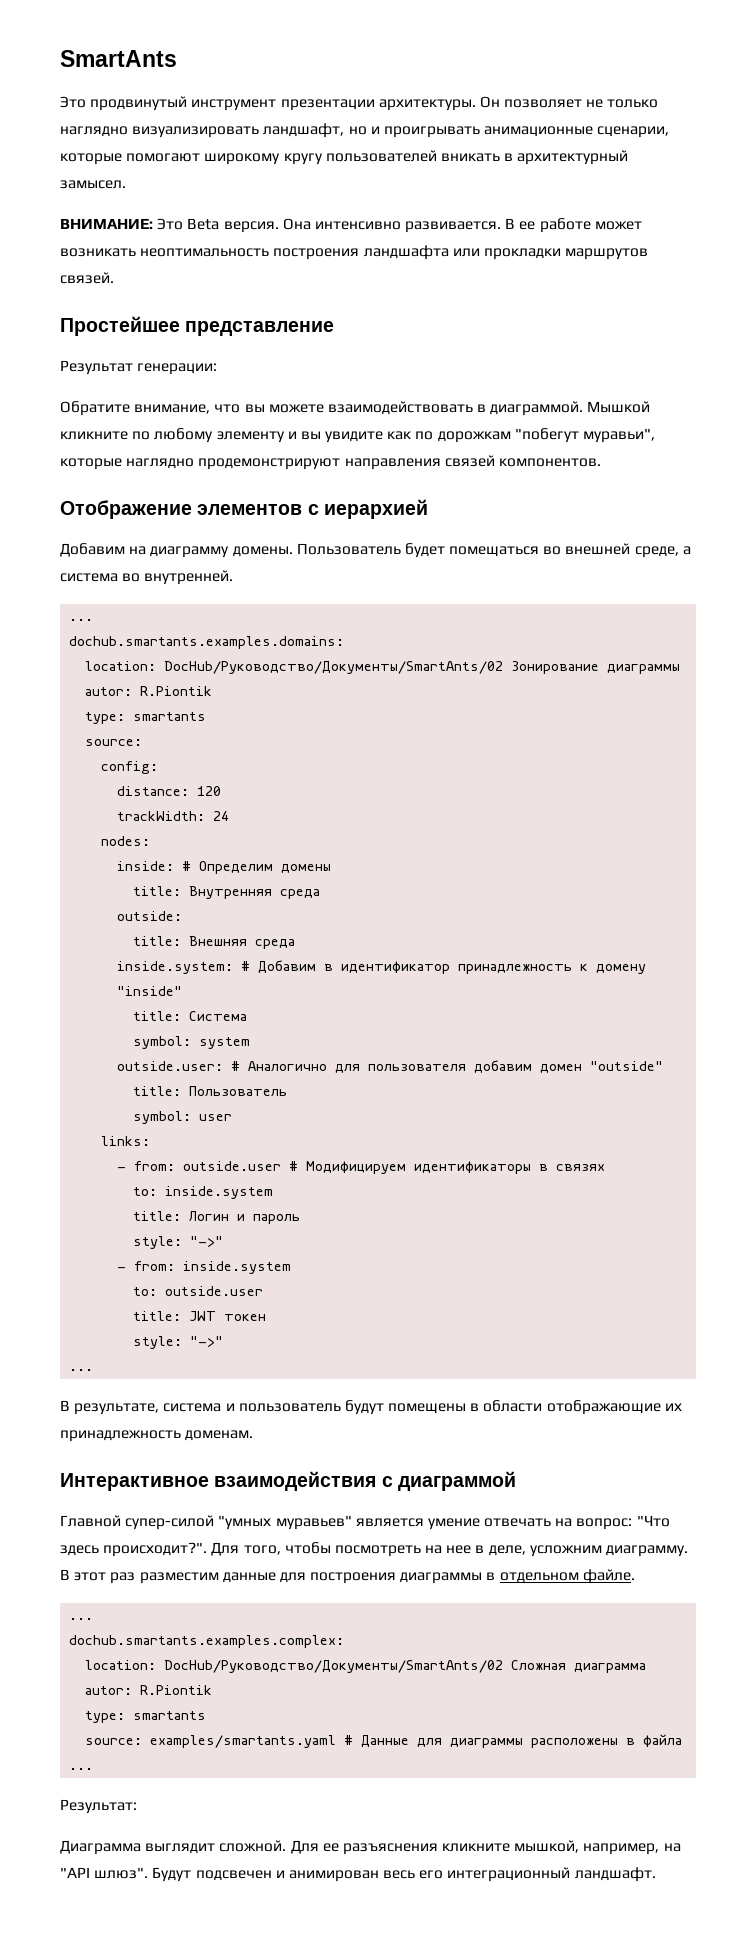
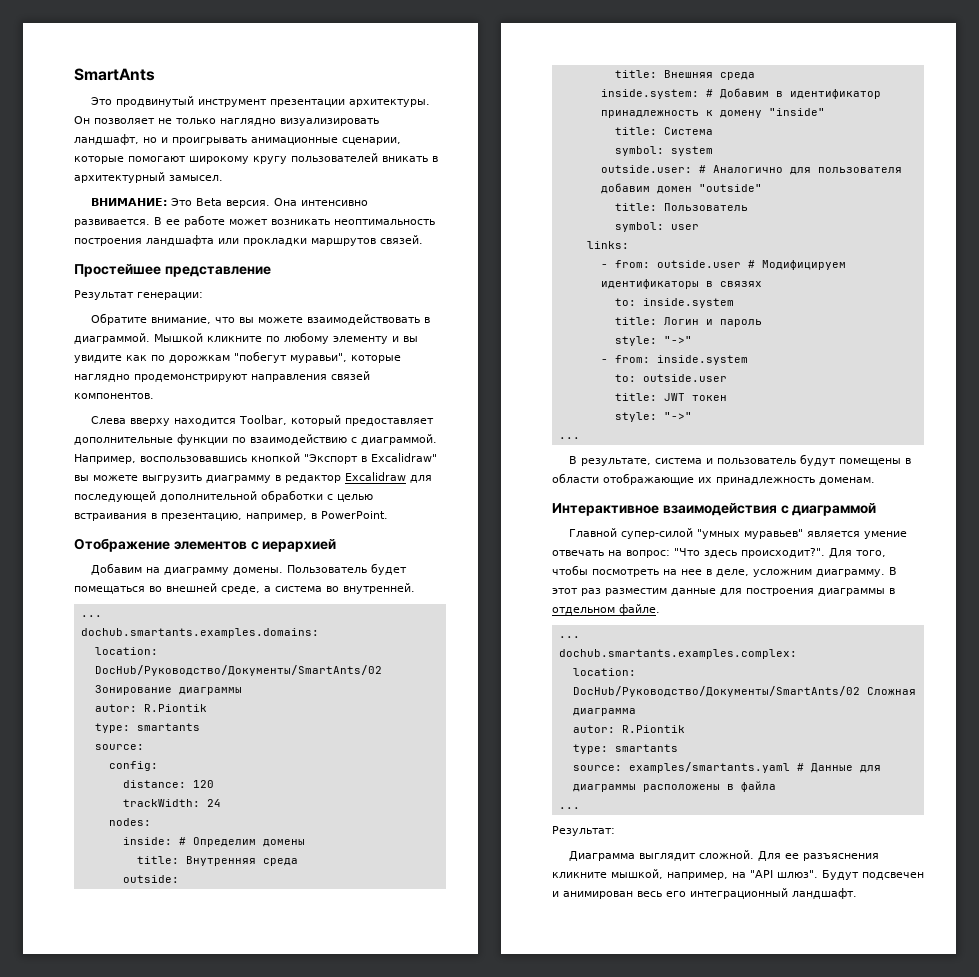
(601, 462) none -> [90,415,434,426] [74,434,437,445] [74,453,437,464] [74,472,432,483] [74,490,373,502] [74,511,388,521] // Слева вверху находится Toolbar, который предоставляет дополнительные функции по взаимодействию с диаграммой. Например, воспользовавшись кнопкой "Экспорт в Excalidraw" вы можете выгрузить диаграмму в редактор Excalidraw для последующей дополнительной обработки с целью встраивания в презентацию, например, в PowerPoint.

